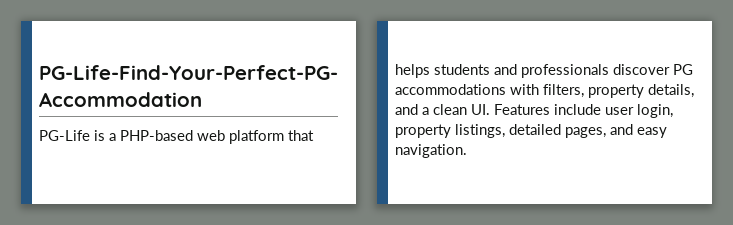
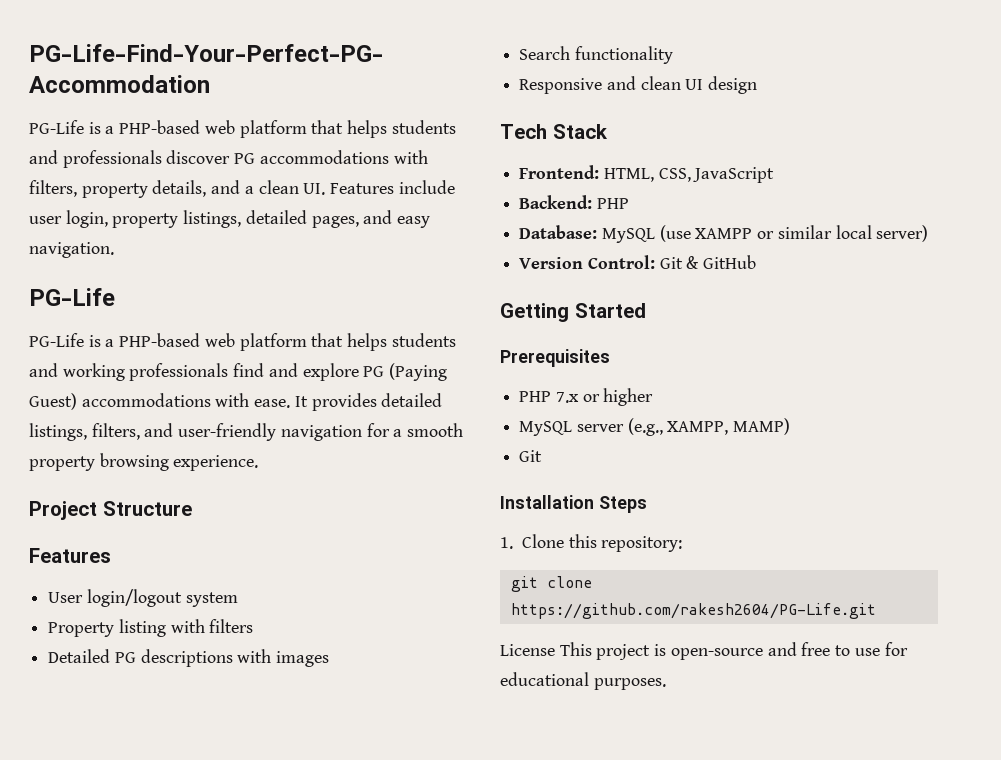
(467, 151) none -> [29,288,115,306] [29,333,456,351] [29,363,448,381] [29,393,443,411] [29,423,464,441] [29,453,259,471] [29,501,192,520] [29,548,111,563] [48,589,238,607] [48,619,254,637] [48,649,330,667] [519,46,673,64] [519,76,758,94] [500,124,608,139] [519,165,775,183] [519,195,629,209] [519,225,929,243] [519,255,757,269] [500,303,646,322] [500,349,610,367] [519,388,654,406] [519,418,791,436] [519,450,543,462] [500,495,647,513] [500,534,683,552] [510,576,592,592] [510,603,876,619] [500,642,908,660] [500,672,666,690] // PG-Life // PG-Life is a PHP-based web platform that helps students and working professionals find and explore PG (Paying Guest) accommodations with ease. It provides detailed listings, filters, and user-friendly navigation for a smooth property browsing experience. // Project Structure // Features // User login/logout system // Property listing with filters // Detailed PG descriptions with images // Search functionality // Responsive and clean UI design // Tech Stack // Frontend: HTML, CSS, JavaScript // Backend: PHP // Database: MySQL (use XAMPP or similar local server) // Version Control: Git & GitHub // Getting Started // Prerequisites // PHP 7.x or higher // MySQL server (e.g., XAMPP, MAMP) // Git // Installation Steps // 1. Clone this repository: // git clone https://github.com/rakesh2604/PG-Life.git // License This project is open-source and free to use for educational purposes.

